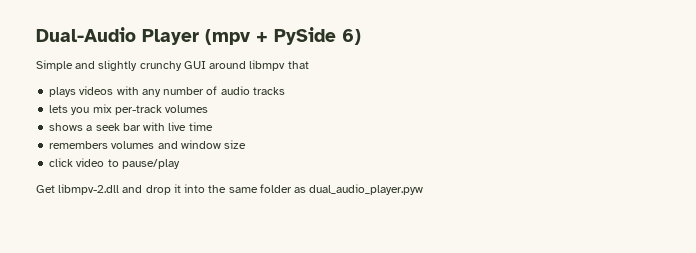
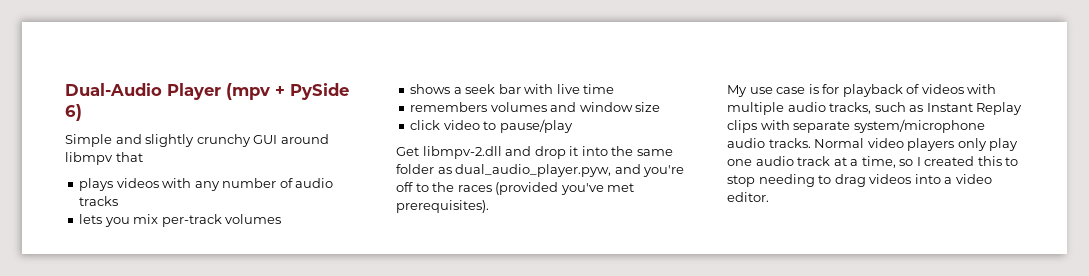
[309,184,424,195] dual_audio_player.pyw -> [455,164,685,177] [396,182,635,195] [396,200,489,213] [727,84,997,97] [727,102,1023,115] [727,119,985,133] [727,138,1019,151] [727,156,1019,168] [727,174,992,187] [727,192,769,202] dual_audio_player.pyw, and you're off to the races (provided you've met prerequisites). // My use case is for playback of videos with multiple audio tracks, such as Instant Replay clips with separate system/microphone audio tracks. Normal video players only play one audio track at a time, so I created this to stop needing to drag videos into a video editor.

